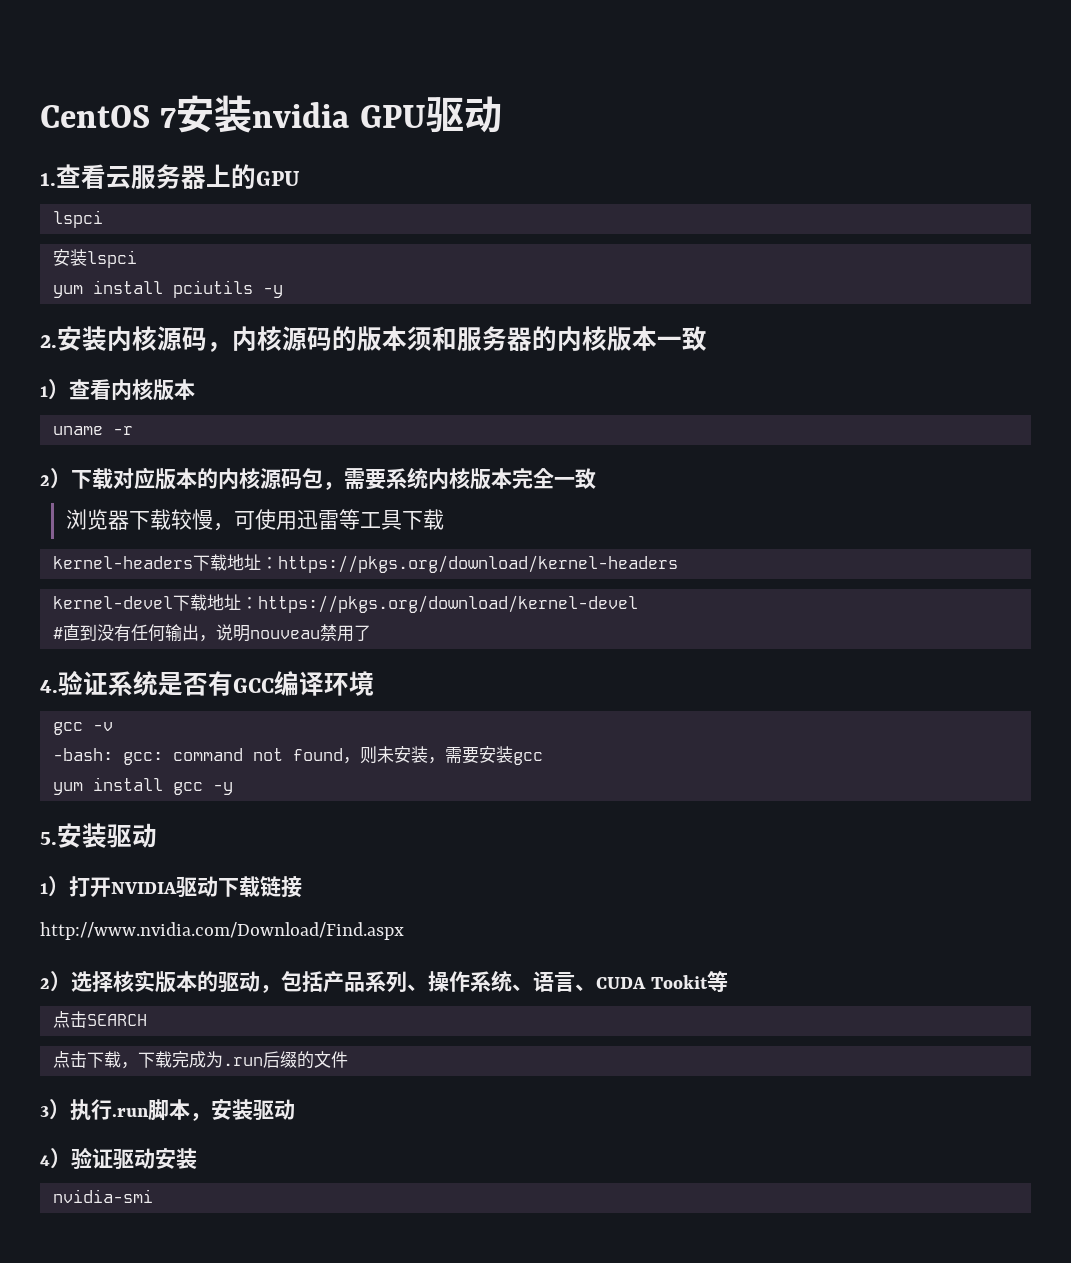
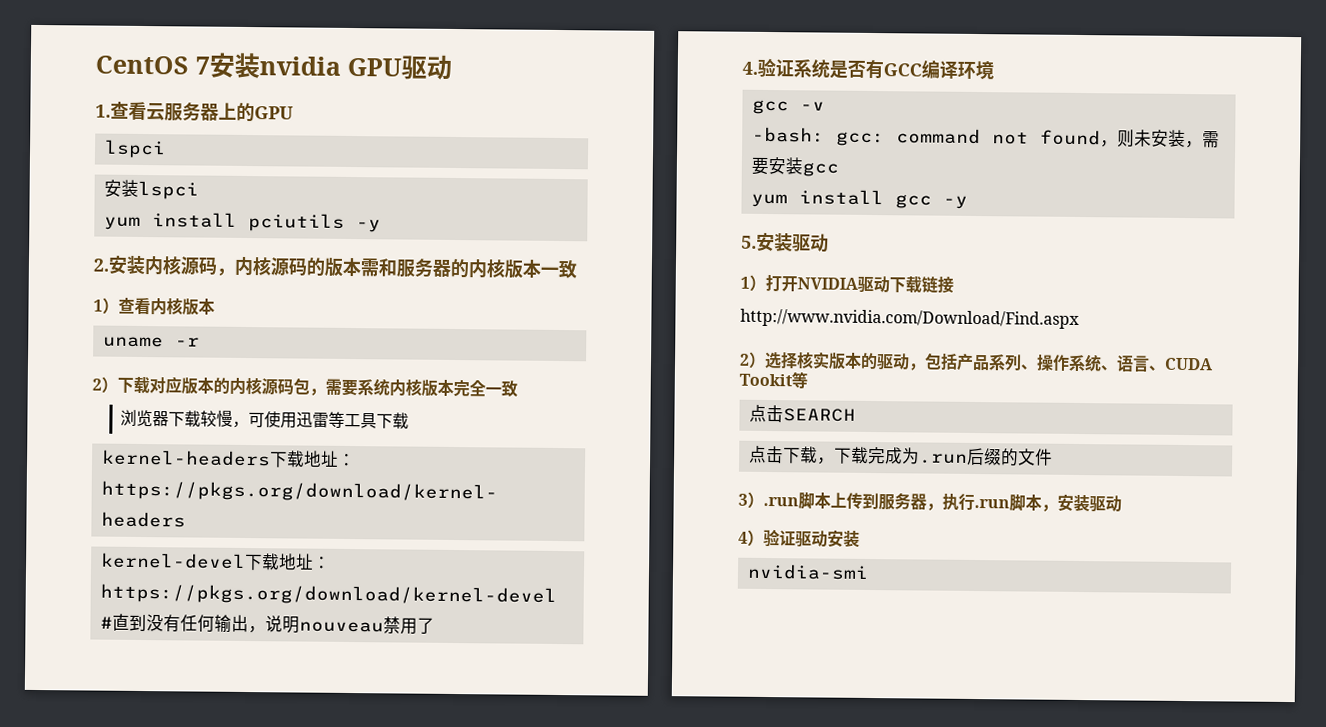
[407,326,432,351] 须 -> [360,258,379,277] 需
(70, 1109) none -> [763,492,943,511] .run脚本上传到服务器，

